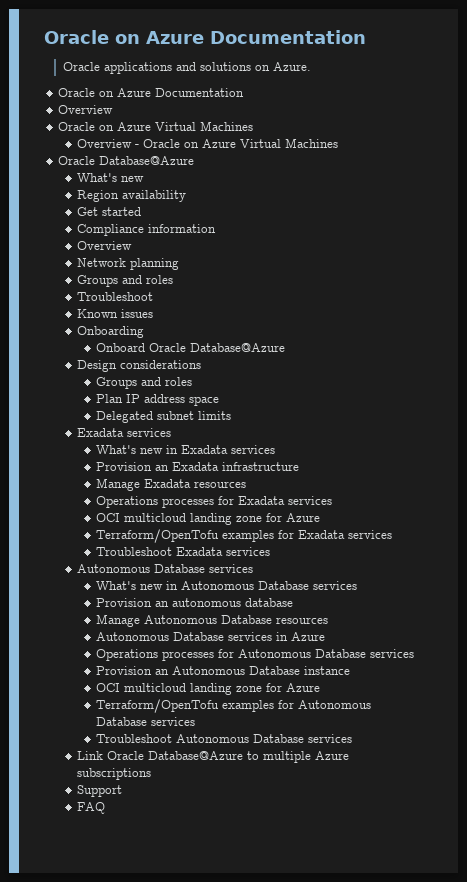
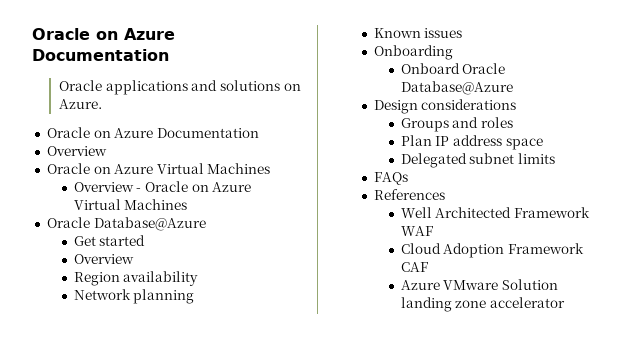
[77,173,145,182] What's new -> [73,235,146,246] [73,254,134,264] Get started // Overview
[77,207,142,216] [77,224,217,236] [77,241,133,250] [77,258,180,270] [77,275,174,287] [77,292,154,301] Get started // Compliance information // Overview // Network planning // Groups and roles // Troubleshoot -> [73,289,195,304] Network planning
[77,428,172,437] [96,445,276,454] [96,462,300,471] [96,478,247,491] [96,496,333,508] [96,513,321,525] [96,529,393,543] [96,547,271,556] [77,564,254,573] [96,581,358,590] [96,598,294,607] [96,614,329,627] [96,632,326,641] [96,649,415,661] [96,666,351,675] [96,683,321,695] [96,699,372,713] [96,717,196,726] [96,734,353,743] [77,751,350,763] [77,768,152,780] [77,785,123,797] [77,802,106,814] Exadata services // What's new in Exadata services // Provision an Exadata infrastructure // Manage Exadata resources // Operations processes for Exadata services // OCI multicloud landing zone for Azure // Terraform/OpenTofu examples for Exadata services // Troubleshoot Exadata services // Autonomous Database services // What's new in Autonomous Database services // Provision an autonomous database // Manage Autonomous Database resources // Autonomous Database services in Azure // Operations processes for Autonomous Database services // Provision an Autonomous Database instance // OCI multicloud landing zone for Azure // Terraform/OpenTofu examples for Autonomous Database services // Troubleshoot Autonomous Database services // Link Oracle Database@Azure to multiple Azure subscriptions // Support // FAQ -> [373,172,408,185] [373,189,445,200] [400,207,590,218] [400,226,433,236] [400,243,584,258] [400,262,428,272] [400,279,558,290] [400,297,565,312] FAQs // References // Well Architected Framework WAF // Cloud Adoption Framework CAF // Azure VMware Solution landing zone accelerator

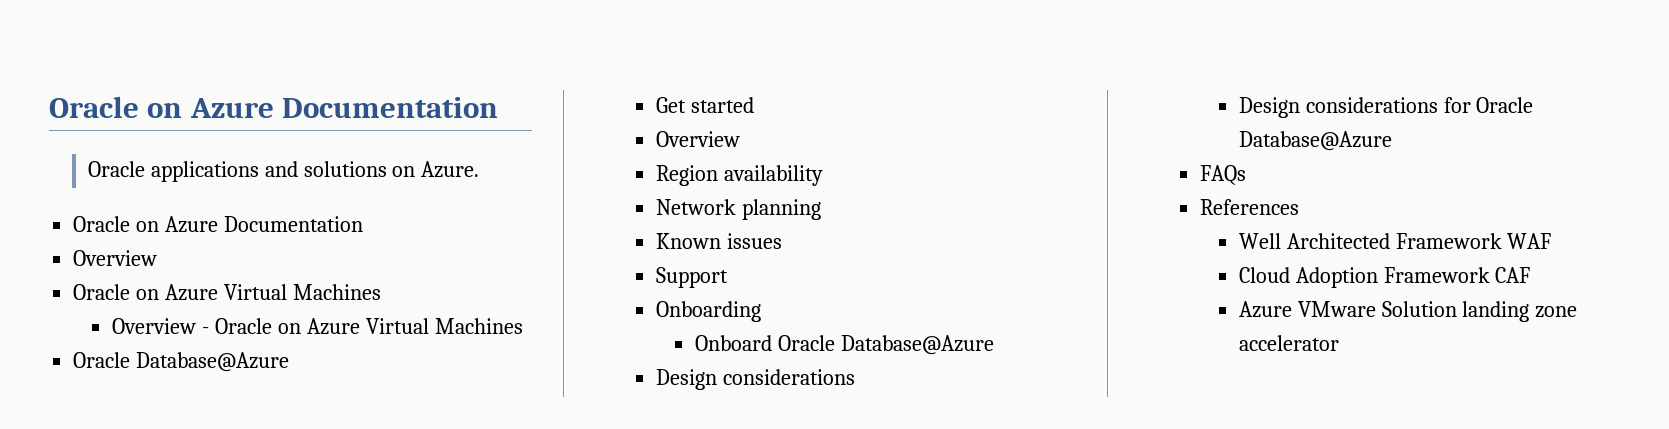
(463, 33) none -> [655,267,728,288] // Support
[400,117,513,132] [400,135,543,150] [400,153,555,168] Groups and roles // Plan IP address space // Delegated subnet limits -> [1238,97,1534,118] [1238,131,1392,151] Design considerations for Oracle Database@Azure

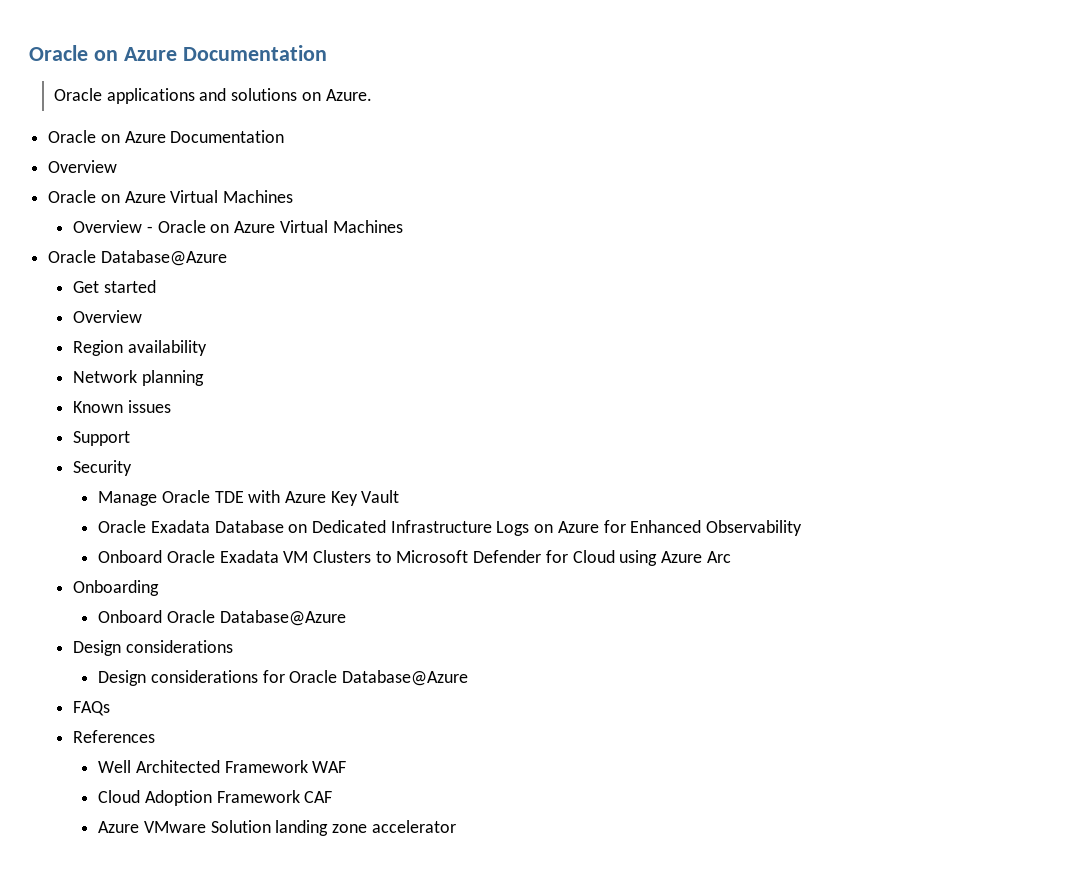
(728, 277) none -> [73,460,133,476] [98,490,400,506] [98,520,803,536] [98,550,731,566] // Security // Manage Oracle TDE with Azure Key Vault // Oracle Exadata Database on Dedicated Infrastructure Logs on Azure for Enhanced Observability // Onboard Oracle Exadata VM Clusters to Microsoft Defender for Cloud using Azure Arc

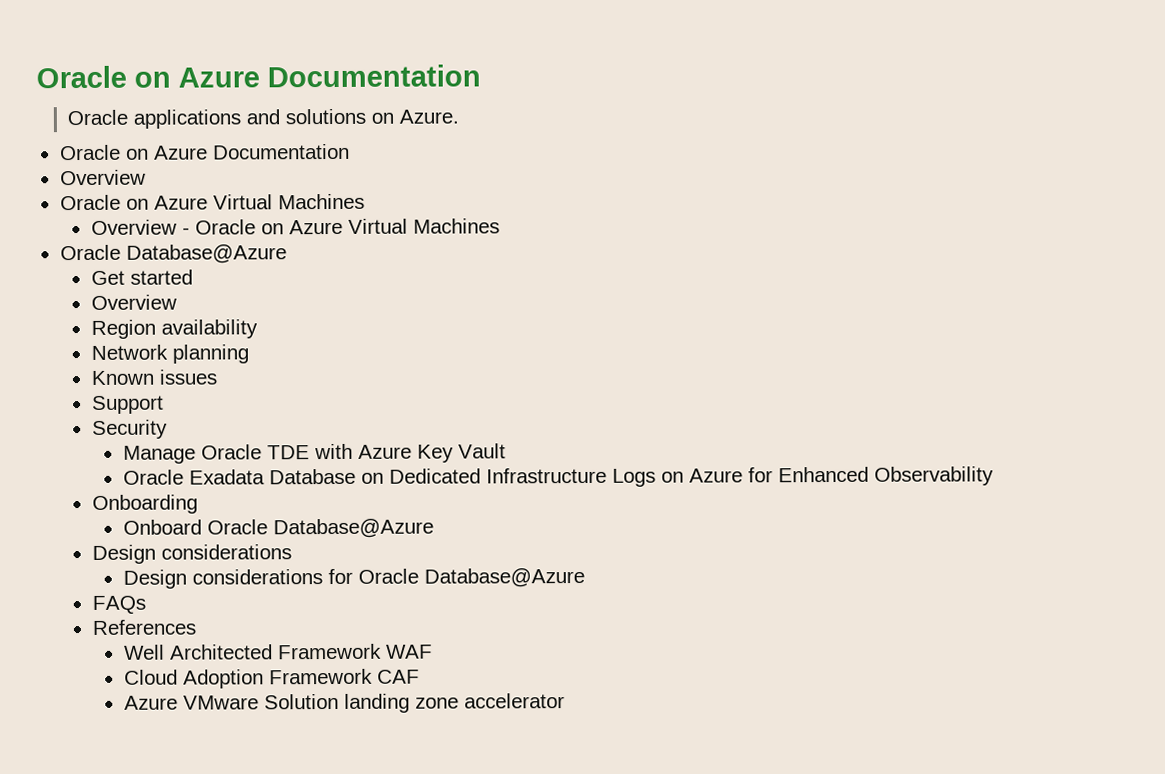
[98,550,731,566] // Onboard Oracle Exadata VM Clusters to Microsoft Defender for Cloud using Azure Arc -> (994, 476) none

